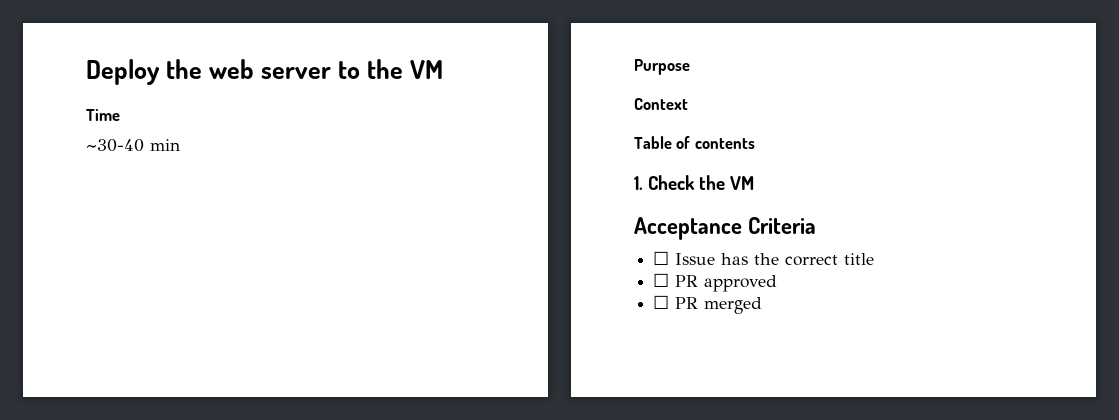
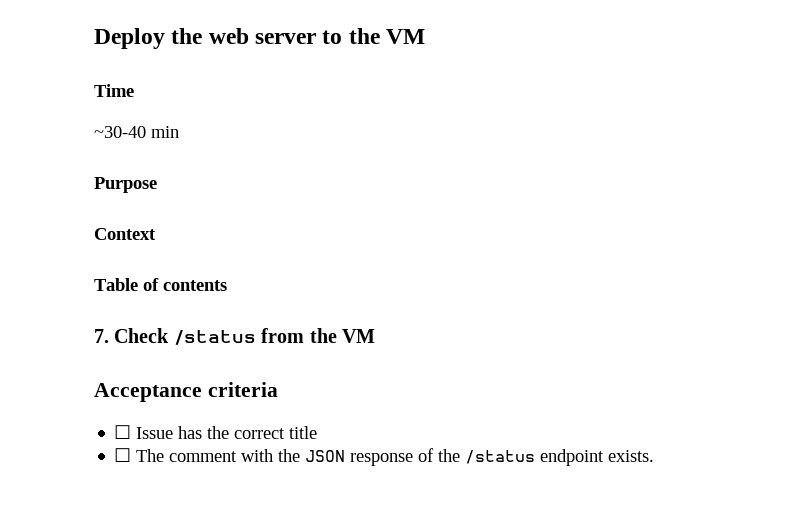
[634,175,696,190] 1. Check -> [94,328,305,345] 7. Check /status from
[748,217,817,234] Criteria -> [207,382,278,397] criteria
[675,275,778,292] [653,295,763,314] PR approved // ☐ PR merged -> [136,448,655,466] The comment with the JSON response of the /status endpoint exists.

